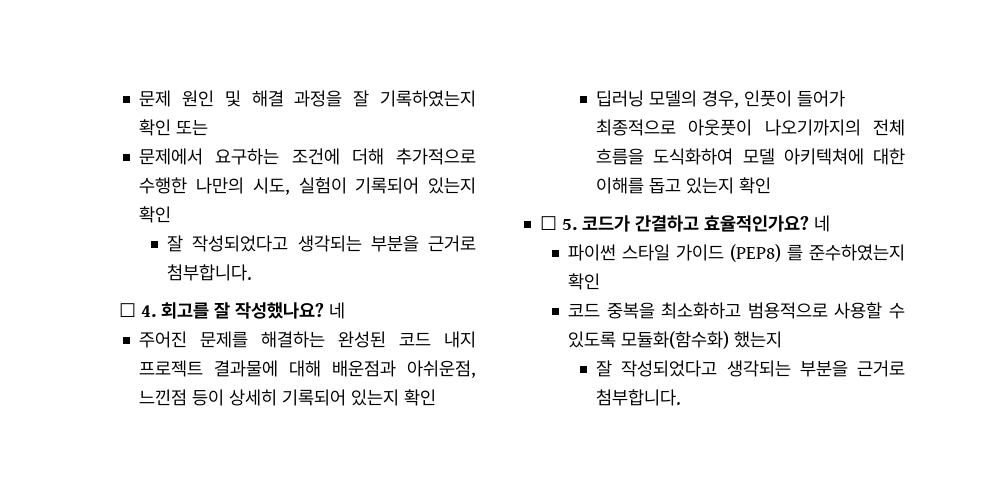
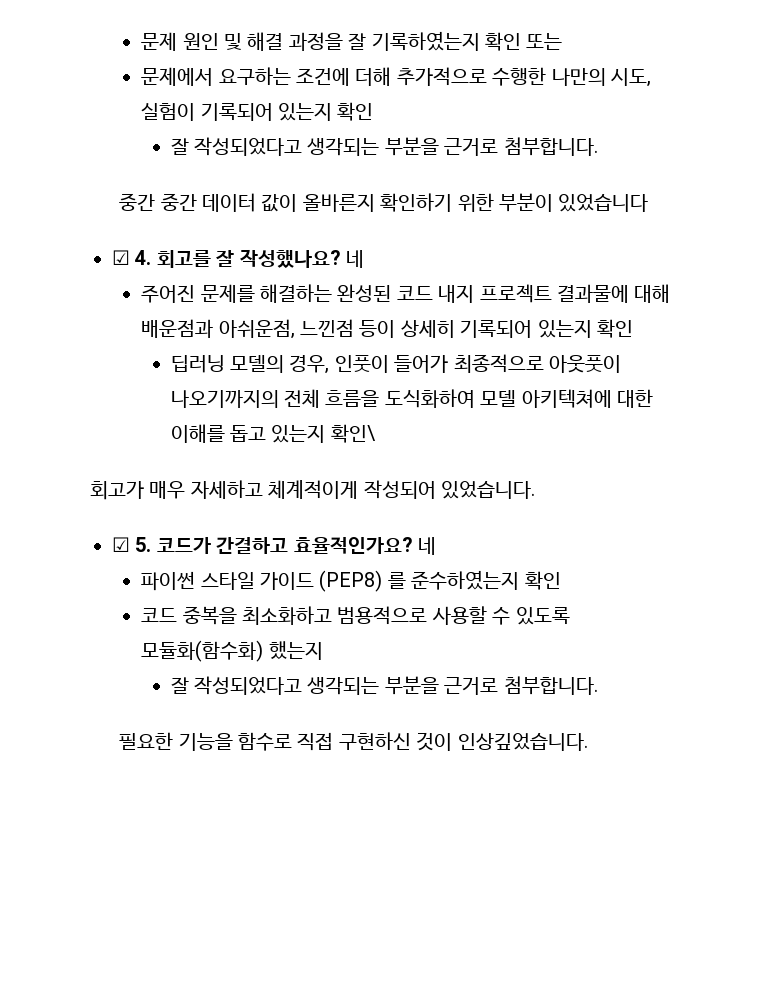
[118,303,136,317] ☐ -> [119,193,649,212] [112,250,130,265] 중간 중간 데이터 값이 올바른지 확인하기 위한 부분이 있었습니다 // ☑
[739,177,772,194] [540,216,558,230] 확인 // ☐ -> [330,424,376,443] [90,480,535,500] [112,537,130,552] 확인\ // 회고가 매우 자세하고 체계적이게 작성되어 있었습니다. // ☑
(682, 397) none -> [119,732,588,751] // 필요한 기능을 함수로 직접 구현하신 것이 인상깊었습니다.

